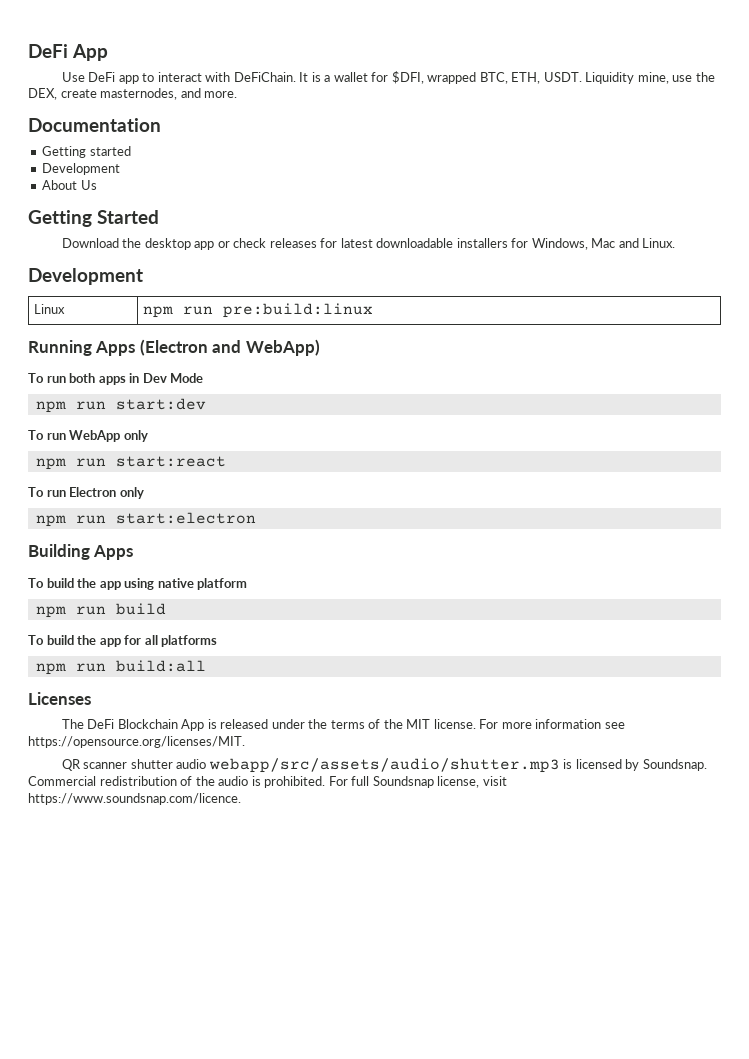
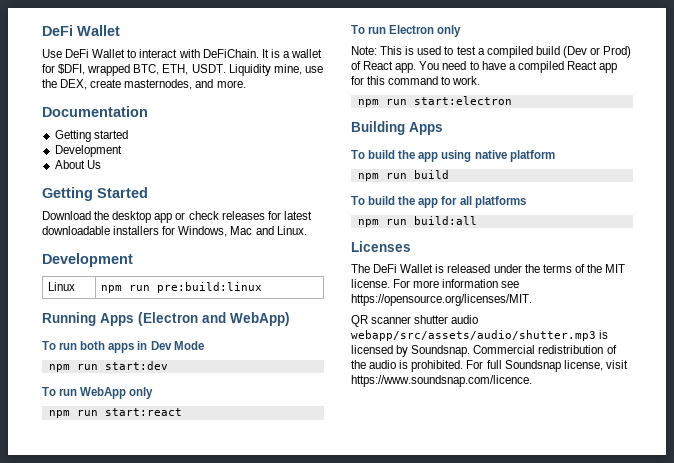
[28,44,108,61] DeFi App -> [42,25,120,36] DeFi Wallet
[118,75,139,84] app -> [92,49,126,58] Wallet
(144, 493) none -> [351,46,632,58] [351,61,618,73] [351,76,481,85] // Note: This is used to test a compiled build (Dev or Prod) of React app. You need to have a compiled React app for this command to work.
[117,719,205,731] Blockchain App -> [400,264,434,273] Wallet

